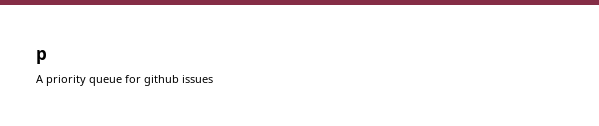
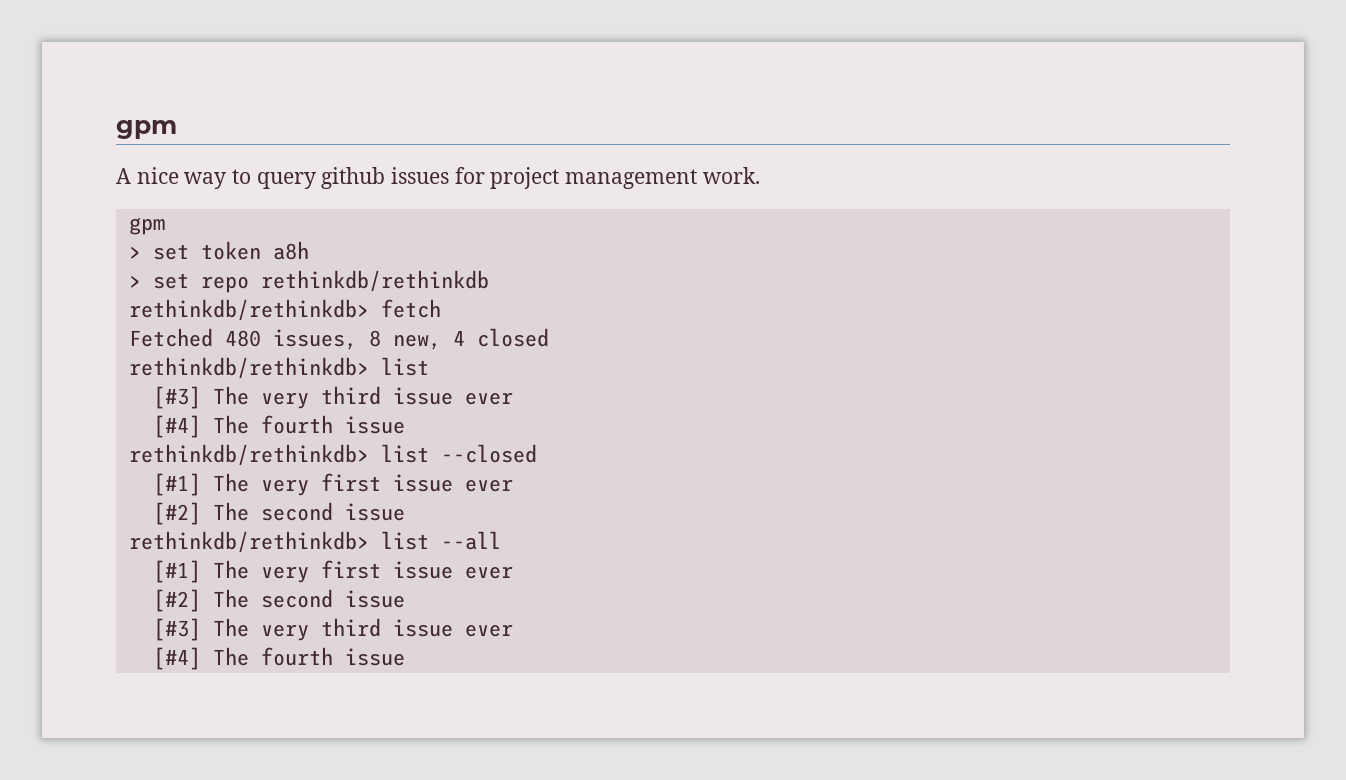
[36,50,47,64] p -> [116,120,177,139] gpm
[46,75,213,86] priority queue for github issues -> [136,167,760,189] [128,217,165,235] [128,241,309,260] [128,270,489,293] [128,299,441,321] [128,328,549,350] [128,357,429,379] [152,386,513,409] [152,415,405,438] [128,444,537,466] [152,473,513,496] [152,502,405,525] [128,531,501,553] [152,560,513,583] [152,589,405,612] [152,618,513,641] [152,647,405,670] nice way to query github issues for project management work. // gpm // > set token a8h // > set repo rethinkdb/rethinkdb // rethinkdb/rethinkdb> fetch // Fetched 480 issues, 8 new, 4 closed // rethinkdb/rethinkdb> list // [#3] The very third issue ever // [#4] The fourth issue // rethinkdb/rethinkdb> list --closed // [#1] The very first issue ever // [#2] The second issue // rethinkdb/rethinkdb> list --all // [#1] The very first issue ever // [#2] The second issue // [#3] The very third issue ever // [#4] The fourth issue

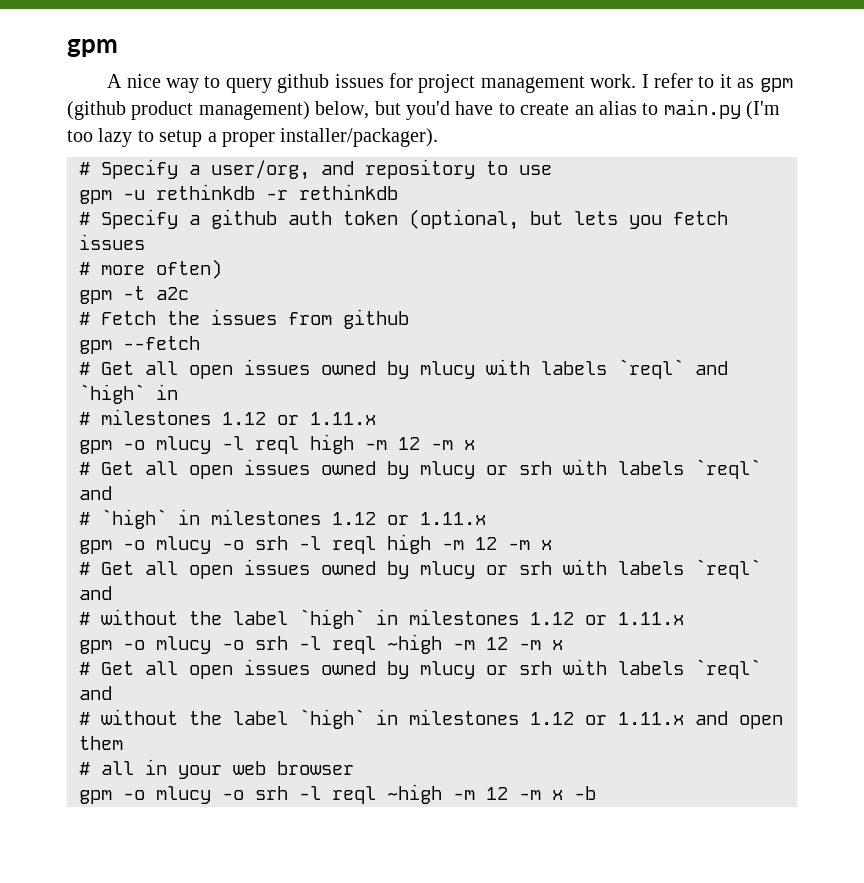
[128,217,165,235] [128,241,309,260] [128,270,489,293] [128,299,441,321] [128,328,549,350] [128,357,429,379] [152,386,513,409] [152,415,405,438] [128,444,537,466] [152,473,513,496] [152,502,405,525] [128,531,501,553] [152,560,513,583] [152,589,405,612] [152,618,513,641] [152,647,405,670] // gpm // > set token a8h // > set repo rethinkdb/rethinkdb // rethinkdb/rethinkdb> fetch // Fetched 480 issues, 8 new, 4 closed // rethinkdb/rethinkdb> list // [#3] The very third issue ever // [#4] The fourth issue // rethinkdb/rethinkdb> list --closed // [#1] The very first issue ever // [#2] The second issue // rethinkdb/rethinkdb> list --all // [#1] The very first issue ever // [#2] The second issue // [#3] The very third issue ever // [#4] The fourth issue -> [641,73,793,92] [67,99,781,120] [67,128,439,147] [79,159,552,180] [79,184,398,204] [79,209,728,230] [79,234,145,250] [79,259,222,279] [79,286,189,304] [79,309,409,329] [79,336,200,354] [79,359,728,379] [79,384,178,404] [79,409,376,425] [79,434,475,454] [79,459,761,479] [79,486,112,500] [79,509,486,529] [79,534,552,554] [79,559,761,579] [79,586,112,600] [79,609,684,629] [79,634,563,654] [79,659,761,679] [79,686,112,700] [79,709,783,729] [79,736,123,750] [79,759,354,779] [79,784,596,804] I refer to it as gpm (github product management) below, but you'd have to create an alias to main.py (I'm too lazy to setup a proper installer/packager). // # Specify a user/org, and repository to use // gpm -u rethinkdb -r rethinkdb // # Specify a github auth token (optional, but lets you fetch issues // # more often) // gpm -t a2c // # Fetch the issues from github // gpm --fetch // # Get all open issues owned by mlucy with labels `reql` and `high` in // # milestones 1.12 or 1.11.x // gpm -o mlucy -l reql high -m 12 -m x // # Get all open issues owned by mlucy or srh with labels `reql` and // # `high` in milestones 1.12 or 1.11.x // gpm -o mlucy -o srh -l reql high -m 12 -m x // # Get all open issues owned by mlucy or srh with labels `reql` and // # without the label `high` in milestones 1.12 or 1.11.x // gpm -o mlucy -o srh -l reql ~high -m 12 -m x // # Get all open issues owned by mlucy or srh with labels `reql` and // # without the label `high` in milestones 1.12 or 1.11.x and open them // # all in your web browser // gpm -o mlucy -o srh -l reql ~high -m 12 -m x -b

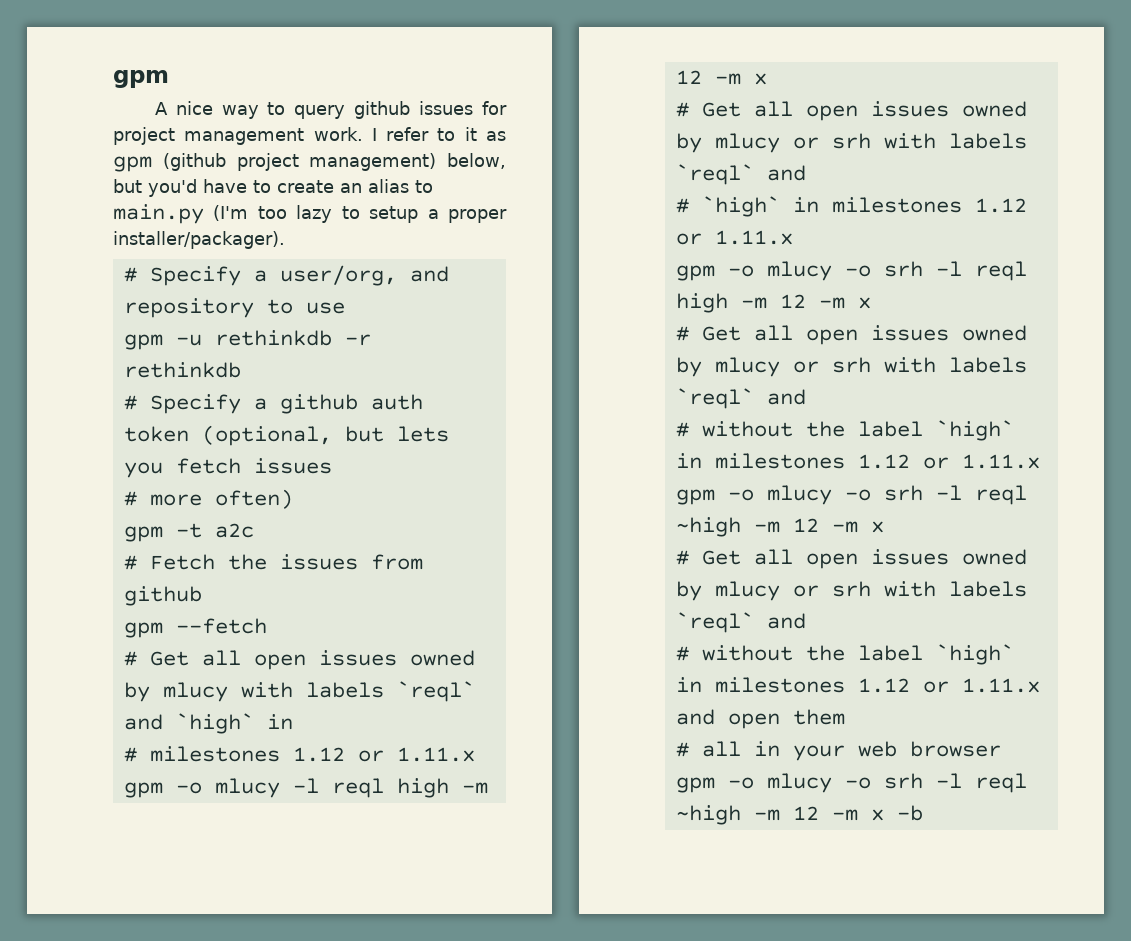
[131,101,194,120] product -> [236,153,299,171] project

